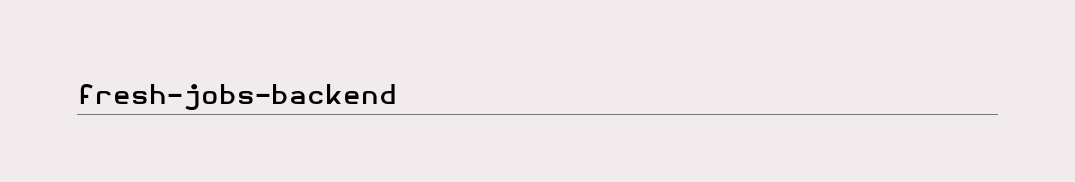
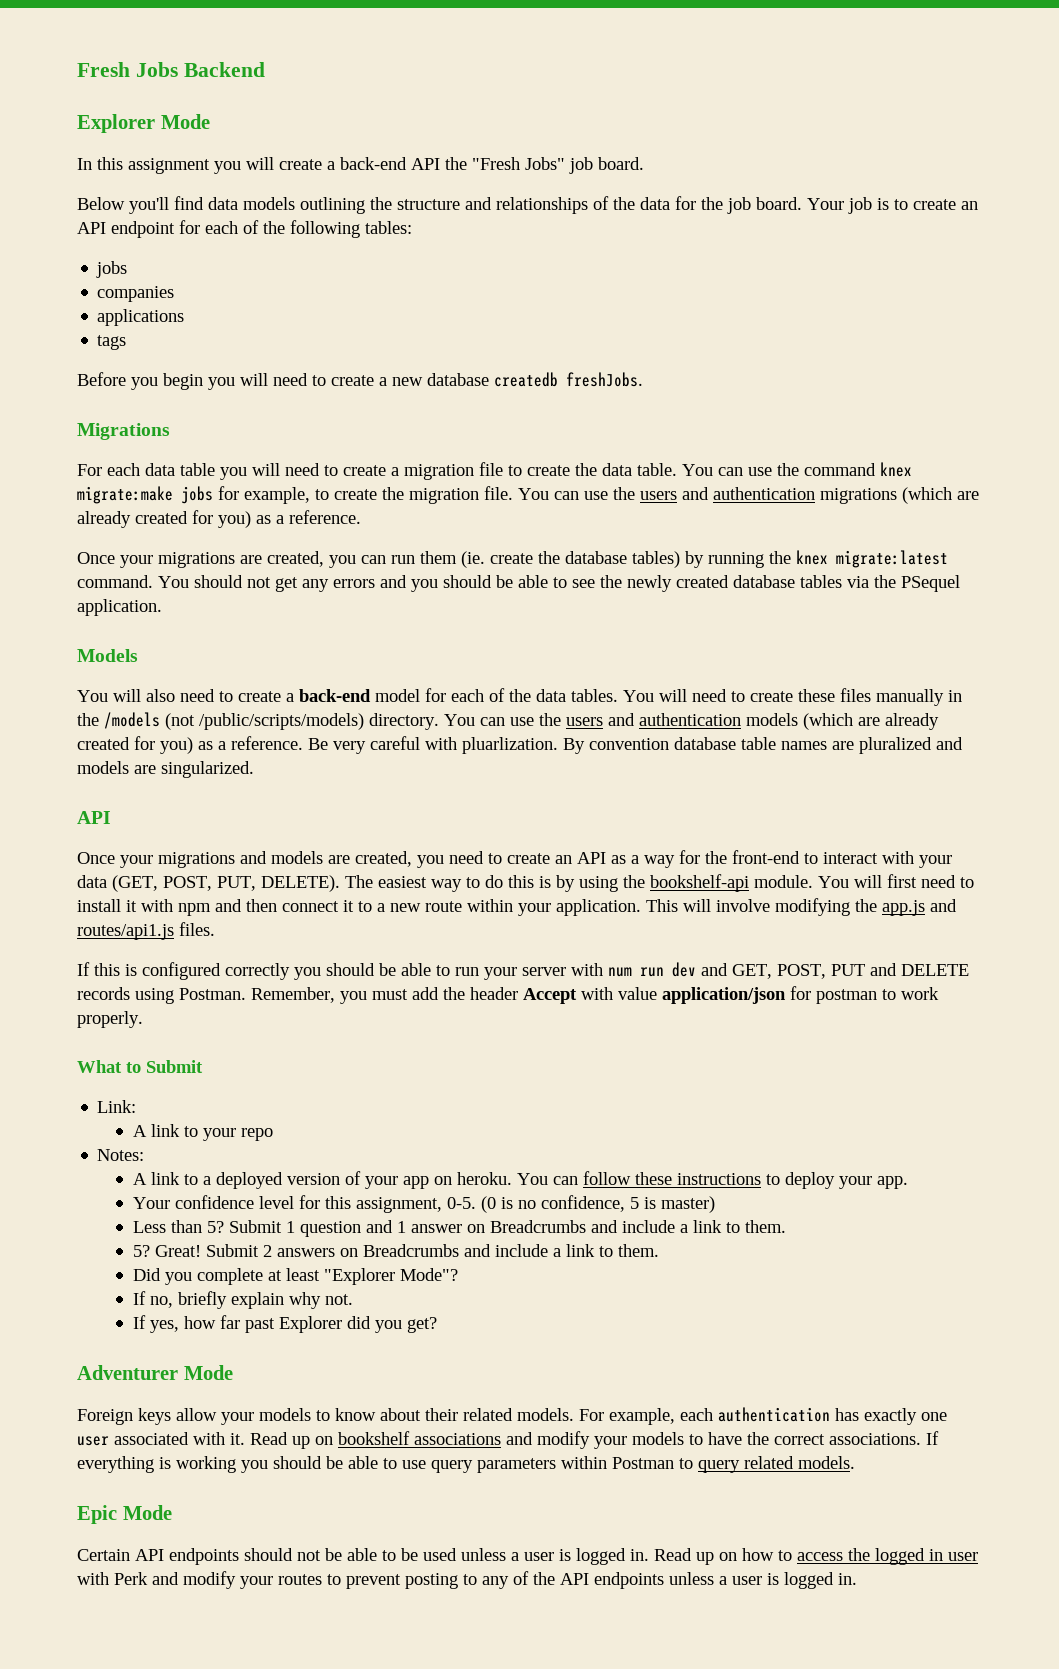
[77,84,397,111] fresh-jobs-backend -> [77,62,265,77] [77,114,210,133] [77,157,644,174] [77,196,978,214] [77,220,412,238] [96,261,128,278] [97,286,175,302] [97,309,185,326] [97,335,127,350] [77,372,643,390] [77,423,170,440] [77,462,912,480] [77,486,979,504] [77,510,361,528] [77,550,948,568] [77,575,960,592] [77,599,162,616] [77,649,138,662] [77,688,962,706] [77,712,939,730] [77,736,963,754] [77,761,254,778] [77,811,111,824] [77,850,952,868] [77,874,974,892] [77,898,957,916] [77,922,215,940] [77,962,969,980] [77,986,939,1004] [77,1011,143,1028] [77,1060,203,1073] [97,1100,137,1113] [132,1124,273,1141] [97,1149,145,1161] [132,1171,908,1189] [132,1195,715,1213] [132,1220,786,1237] [132,1244,659,1257] [132,1268,458,1285] [132,1291,353,1309] [132,1315,437,1333] [77,1365,233,1380] [77,1407,947,1425] [77,1431,939,1449] [77,1456,855,1473] [77,1505,172,1524] [77,1548,978,1565] [77,1571,857,1589] Fresh Jobs Backend // Explorer Mode // In this assignment you will create a back-end API the "Fresh Jobs" job board. // Below you'll find data models outlining the structure and relationships of the data for the job board. Your job is to create an API endpoint for each of the following tables: // jobs // companies // applications // tags // Before you begin you will need to create a new database createdb freshJobs. // Migrations // For each data table you will need to create a migration file to create the data table. You can use the command knex migrate:make jobs for example, to create the migration file. You can use the users and authentication migrations (which are already created for you) as a reference. // Once your migrations are created, you can run them (ie. create the database tables) by running the knex migrate:latest command. You should not get any errors and you should be able to see the newly created database tables via the PSequel application. // Models // You will also need to create a back-end model for each of the data tables. You will need to create these files manually in the /models (not /public/scripts/models) directory. You can use the users and authentication models (which are already created for you) as a reference. Be very careful with pluarlization. By convention database table names are pluralized and models are singularized. // API // Once your migrations and models are created, you need to create an API as a way for the front-end to interact with your data (GET, POST, PUT, DELETE). The easiest way to do this is by using the bookshelf-api module. You will first need to install it with npm and then connect it to a new route within your application. This will involve modifying the app.js and routes/api1.js files. // If this is configured correctly you should be able to run your server with num run dev and GET, POST, PUT and DELETE records using Postman. Remember, you must add the header Accept with value application/json for postman to work properly. // What to Submit // Link: // A link to your repo // Notes: // A link to a deployed version of your app on heroku. You can follow these instructions to deploy your app. // Your confidence level for this assignment, 0-5. (0 is no confidence, 5 is master) // Less than 5? Submit 1 question and 1 answer on Breadcrumbs and include a link to them. // 5? Great! Submit 2 answers on Breadcrumbs and include a link to them. // Did you complete at least "Explorer Mode"? // If no, briefly explain why not. // If yes, how far past Explorer did you get? // Adventurer Mode // Foreign keys allow your models to know about their related models. For example, each authentication has exactly one user associated with it. Read up on bookshelf associations and modify your models to have the correct associations. If everything is working you should be able to use query parameters within Postman to query related models. // Epic Mode // Certain API endpoints should not be able to be used unless a user is logged in. Read up on how to access the logged in user with Perk and modify your routes to prevent posting to any of the API endpoints unless a user is logged in.

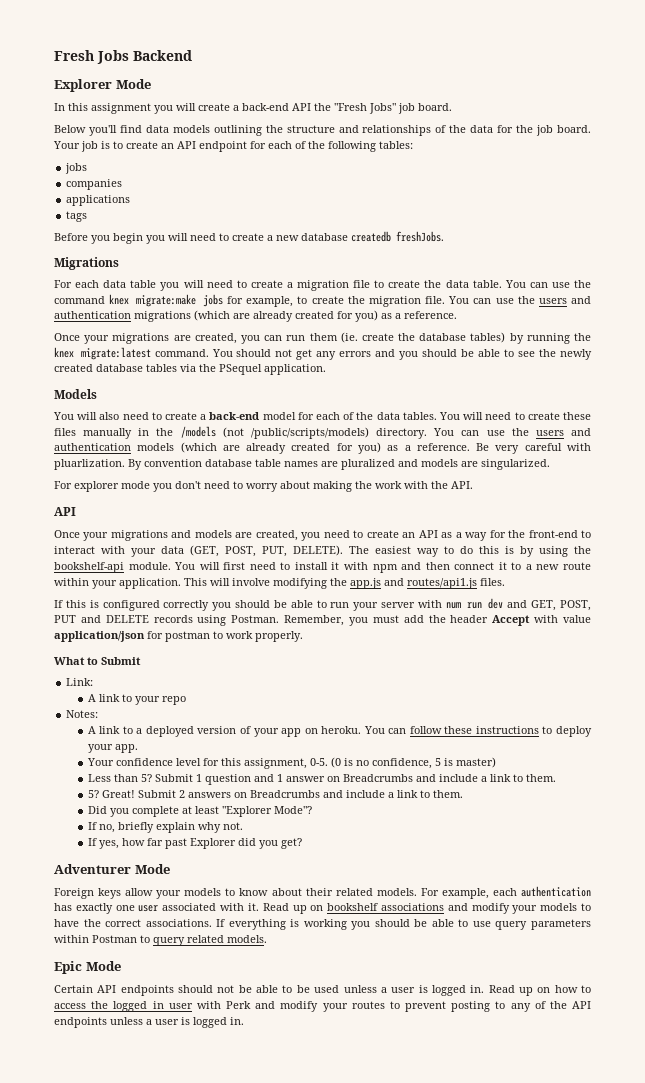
(254, 769) none -> [54,481,473,492] // For explorer mode you don't need to worry about making the work with the API.

